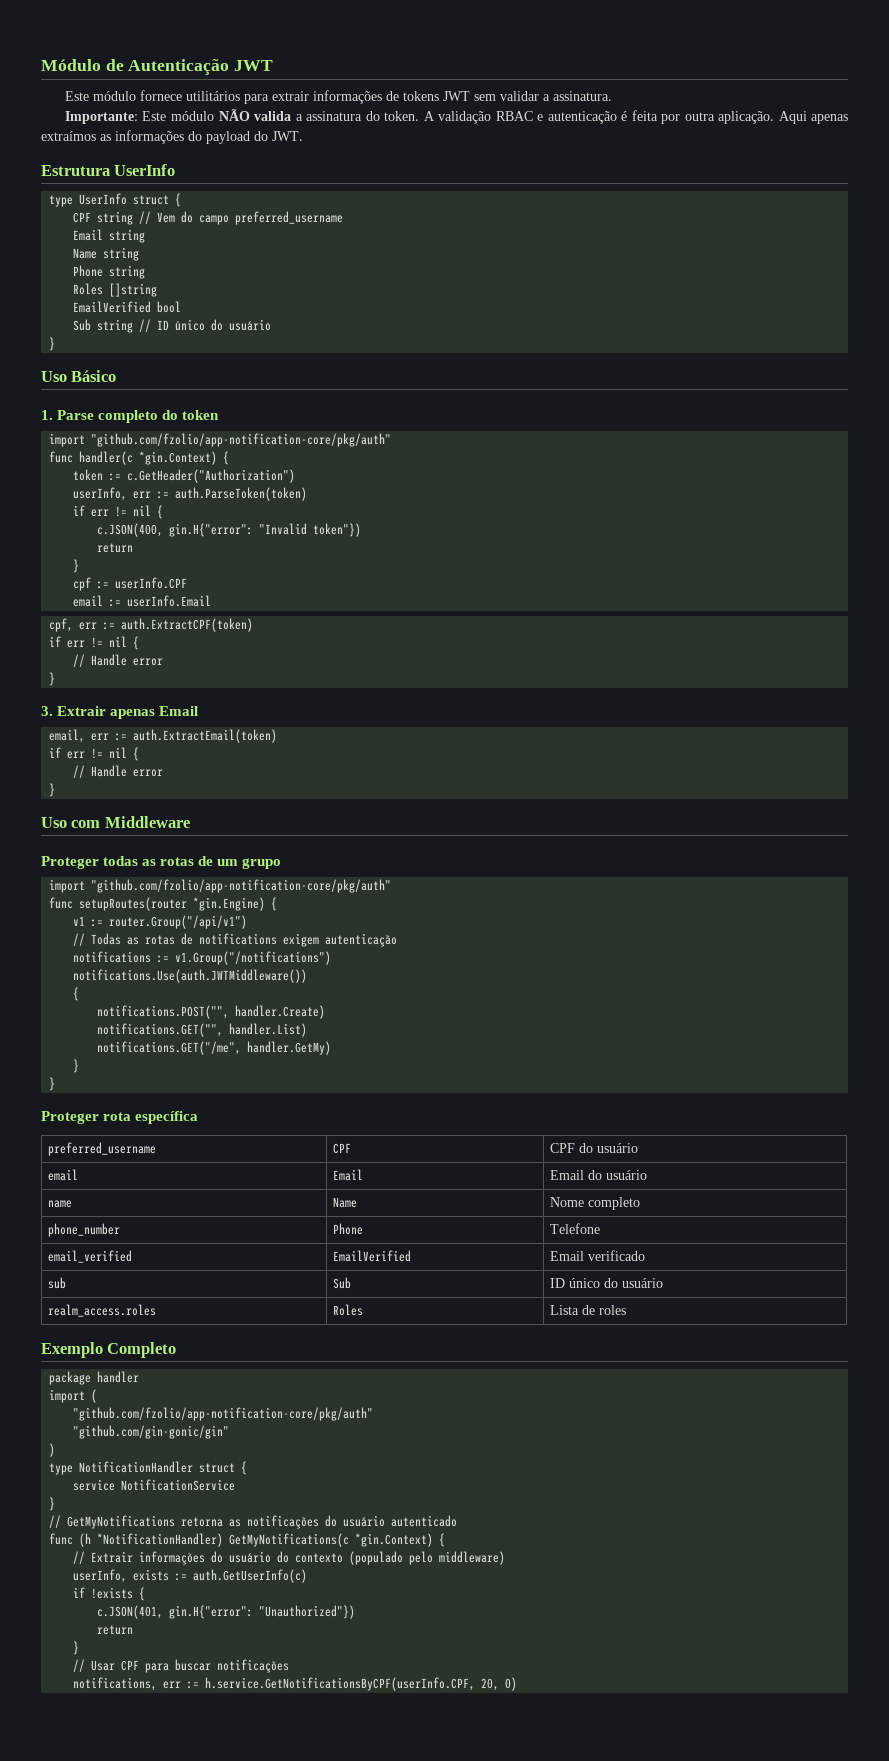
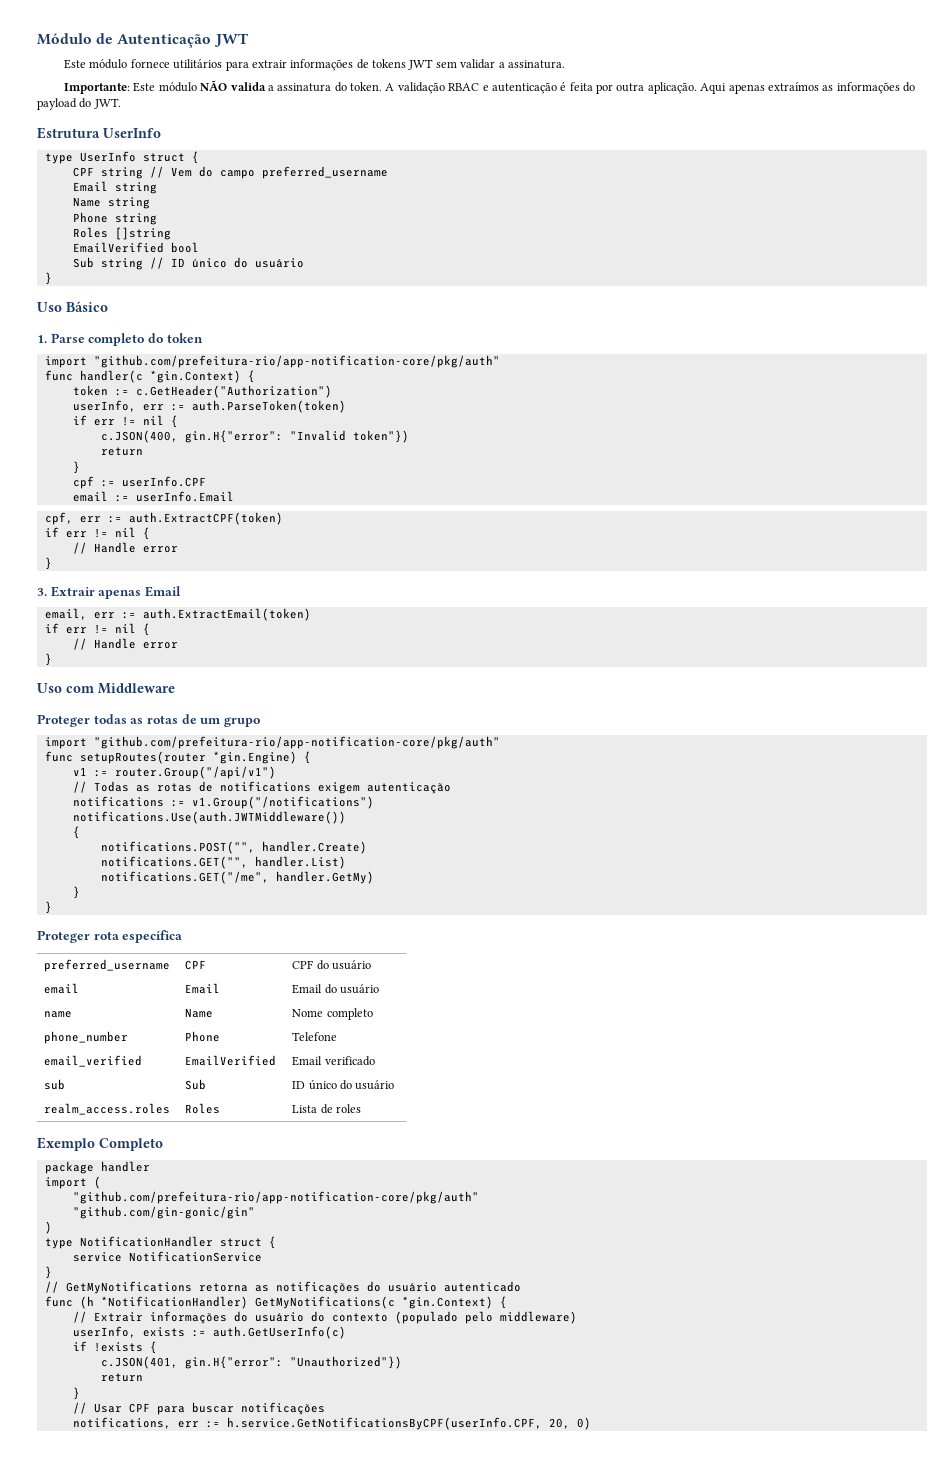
[91,433,392,447] "github.com/fzolio/app-notification-core/pkg/auth" -> [93,355,500,368] "github.com/prefeitura-rio/app-notification-core/pkg/auth"
[91,879,392,893] "github.com/fzolio/app-notification-core/pkg/auth" -> [93,736,500,749] "github.com/prefeitura-rio/app-notification-core/pkg/auth"
[73,1407,374,1421] "github.com/fzolio/app-notification-core/pkg/auth" -> [72,1191,479,1204] "github.com/prefeitura-rio/app-notification-core/pkg/auth"

